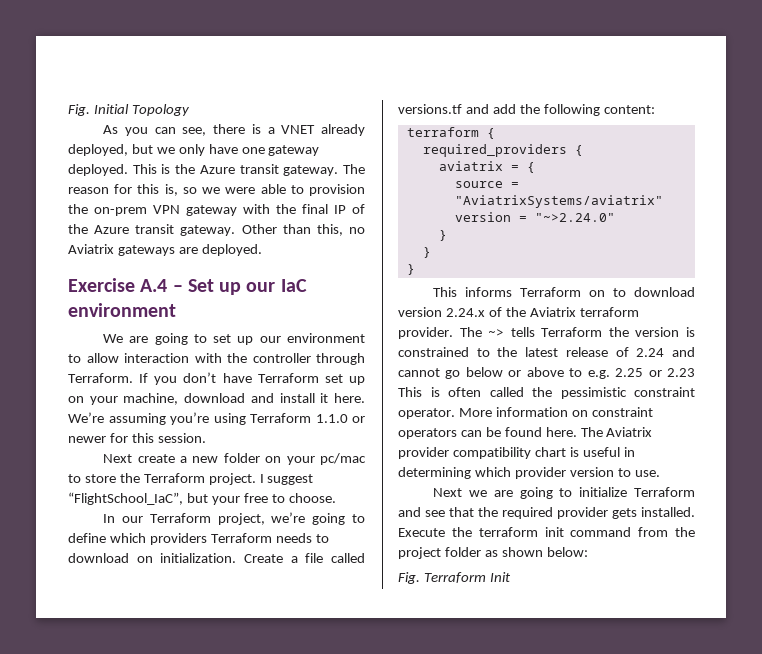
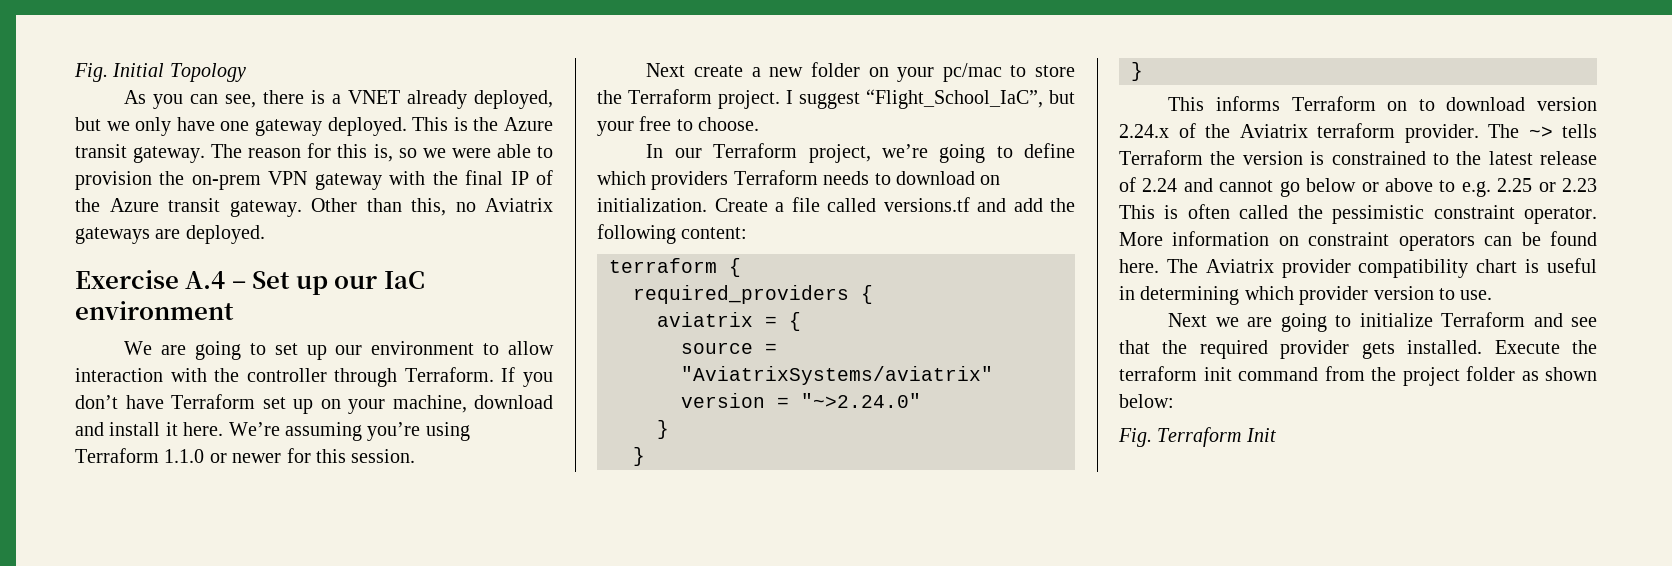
[68,492,183,505] “FlightSchool_IaC”, -> [866,89,1043,109] “Flight_School_IaC”,

